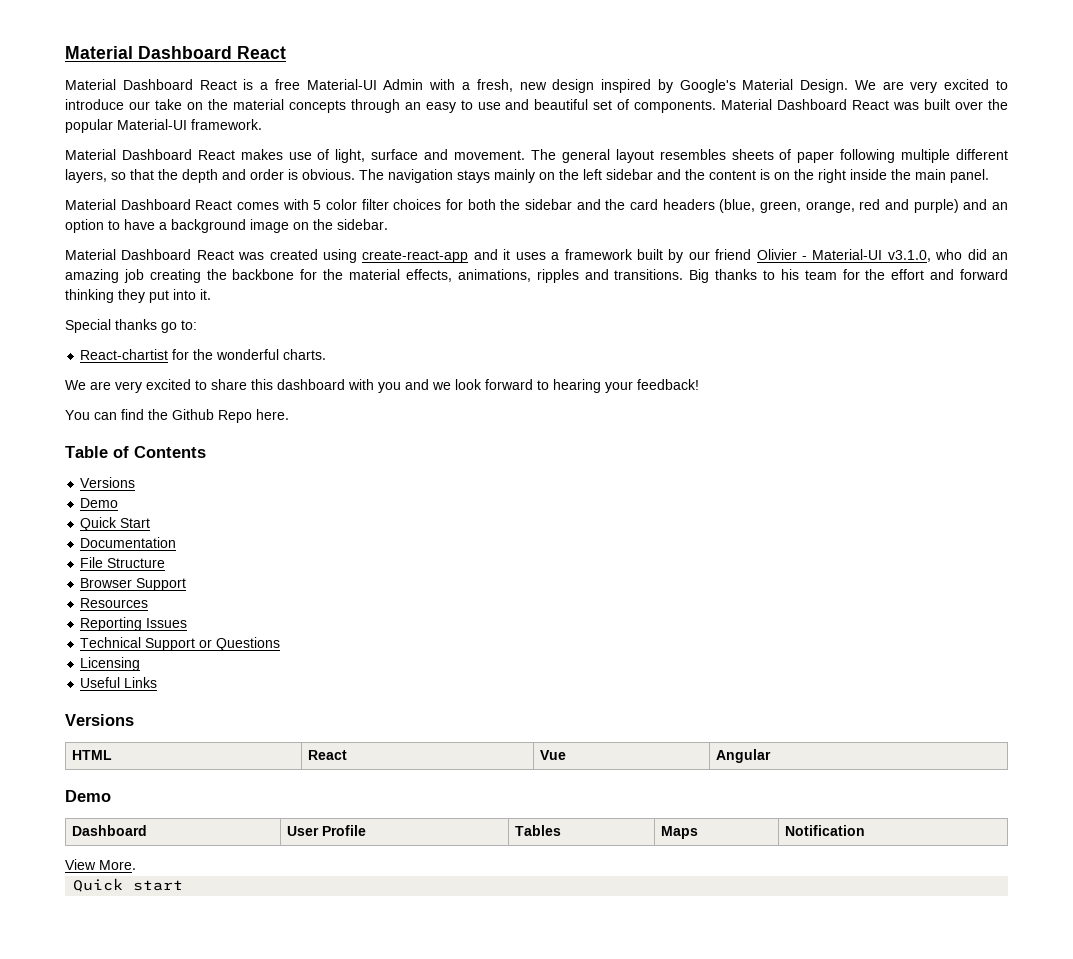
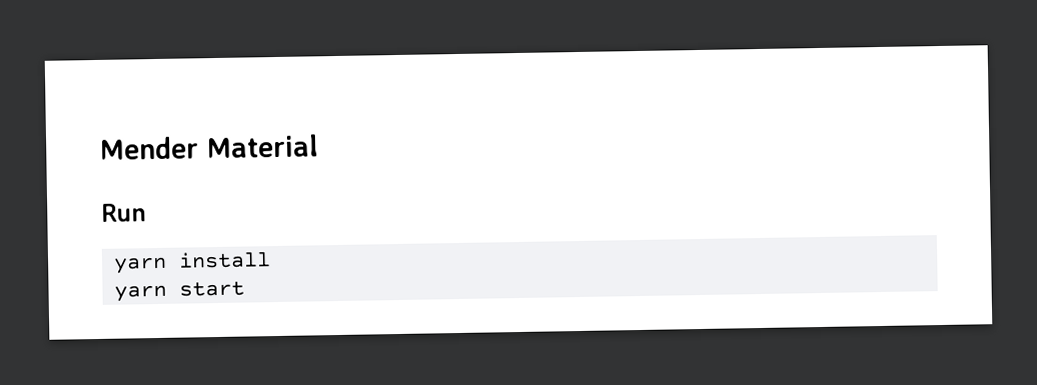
[65,46,286,59] [65,79,1008,93] [65,99,1008,113] [65,119,262,133] [65,149,1009,163] [65,169,989,183] [65,199,1008,213] [65,219,388,233] [65,249,1008,263] [65,269,1009,283] [65,289,211,303] [65,319,197,333] [80,349,327,360] [65,379,699,393] [65,409,289,423] [65,446,206,458] [80,477,136,488] [80,498,119,508] [80,517,151,531] [80,537,177,548] [80,557,166,568] [80,578,187,591] [80,598,149,608] [80,617,188,631] [80,637,281,651] [80,657,141,671] [80,677,158,688] [65,714,134,726] [71,750,112,760] [307,750,347,760] [539,750,566,760] [715,749,771,763] [65,790,111,802] [71,825,147,836] [286,825,366,836] [514,825,561,836] [660,826,698,839] [784,825,865,836] [65,859,136,870] [73,878,124,892] Material Dashboard React // Material Dashboard React is a free Material-UI Admin with a fresh, new design inspired by Google's Material Design. We are very excited to introduce our take on the material concepts through an easy to use and beautiful set of components. Material Dashboard React was built over the popular Material-UI framework. // Material Dashboard React makes use of light, surface and movement. The general layout resembles sheets of paper following multiple different layers, so that the depth and order is obvious. The navigation stays mainly on the left sidebar and the content is on the right inside the main panel. // Material Dashboard React comes with 5 color filter choices for both the sidebar and the card headers (blue, green, orange, red and purple) and an option to have a background image on the sidebar. // Material Dashboard React was created using create-react-app and it uses a framework built by our friend Olivier - Material-UI v3.1.0, who did an amazing job creating the backbone for the material effects, animations, ripples and transitions. Big thanks to his team for the effort and forward thinking they put into it. // Special thanks go to: // React-chartist for the wonderful charts. // We are very excited to share this dashboard with you and we look forward to hearing your feedback! // You can find the Github Repo here. // Table of Contents // Versions // Demo // Quick Start // Documentation // File Structure // Browser Support // Resources // Reporting Issues // Technical Support or Questions // Licensing // Useful Links // Versions // HTML | React | Vue | Angular // Demo // Dashboard | User Profile | Tables | Maps | Notification // View More. // Quick -> [100,134,319,160] [101,203,147,222] [113,251,271,274] [113,284,167,302] Mender Material // Run // yarn install // yarn

